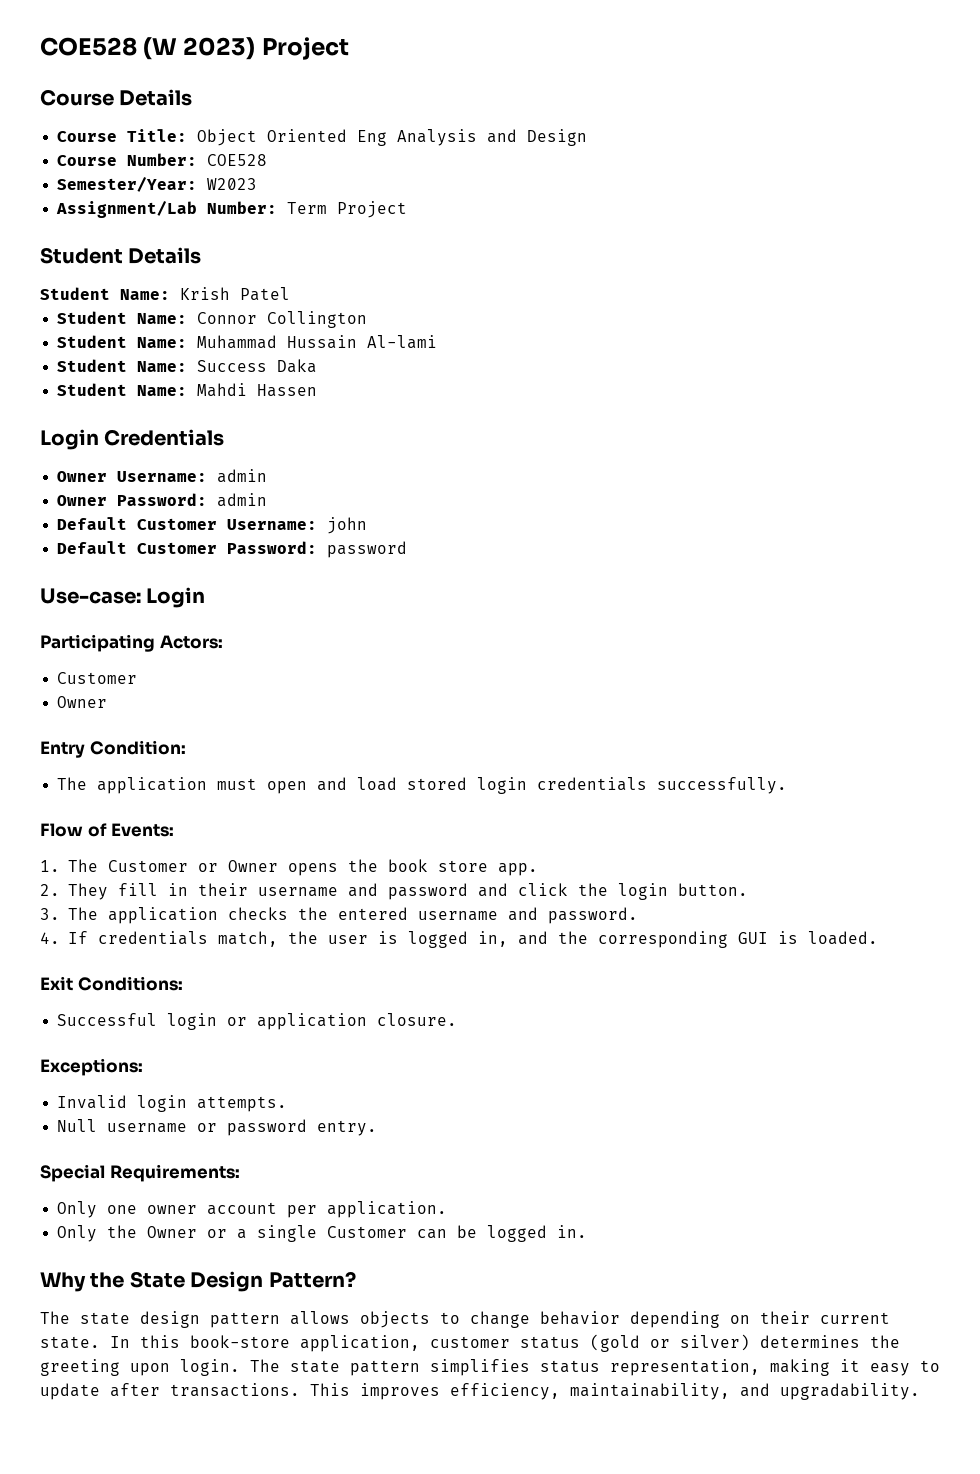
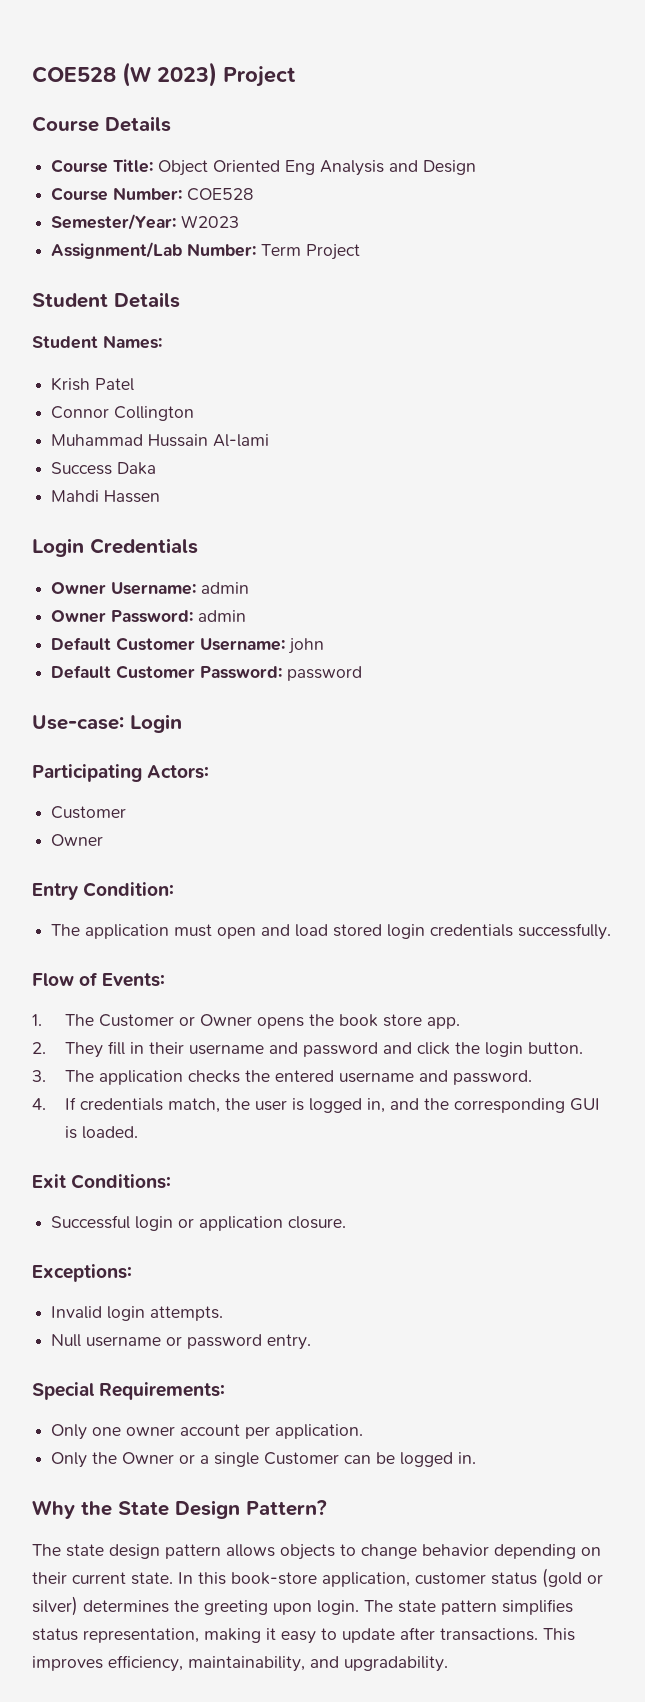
[120,289,170,300] Name: -> [103,335,162,349] Names: //
[57,311,188,324] Student Name: -> (135, 384) none
[57,335,188,348] Student Name: -> (195, 413) none
[57,359,188,372] Student Name: -> (270, 440) none
[57,383,188,396] Student Name: -> (157, 468) none

